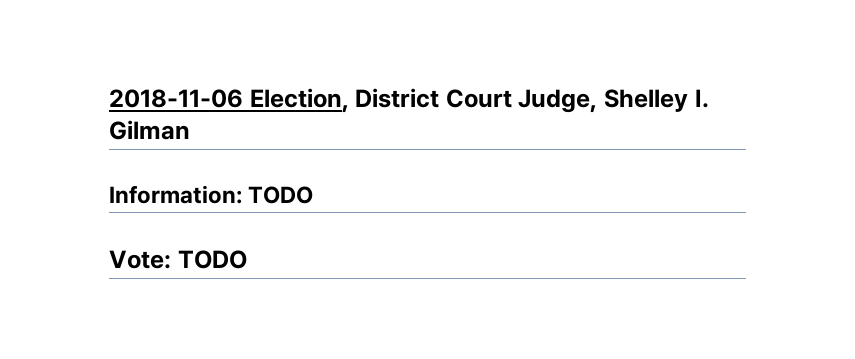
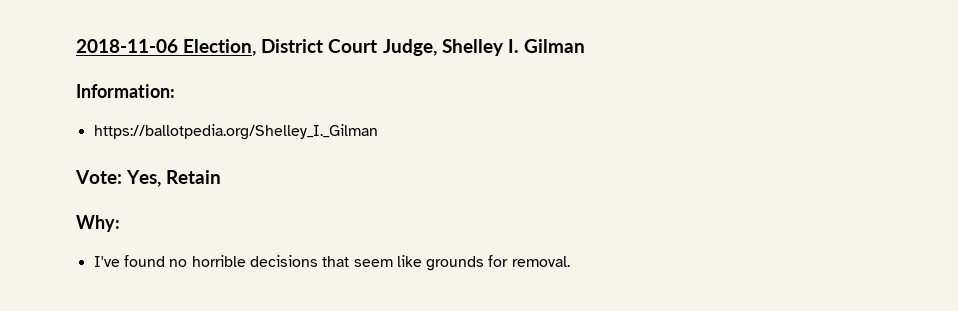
[248,186,314,204] TODO -> [93,124,378,140] // https://ballotpedia.org/Shelley_I._Gilman
[177,250,247,269] TODO -> [126,170,222,187] [76,215,120,232] [93,255,570,271] Yes, Retain // Why: // I've found no horrible decisions that seem like grounds for removal.

